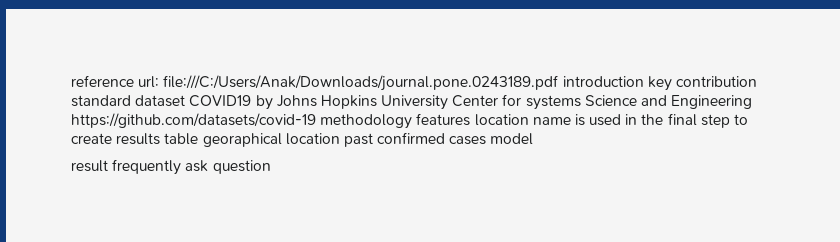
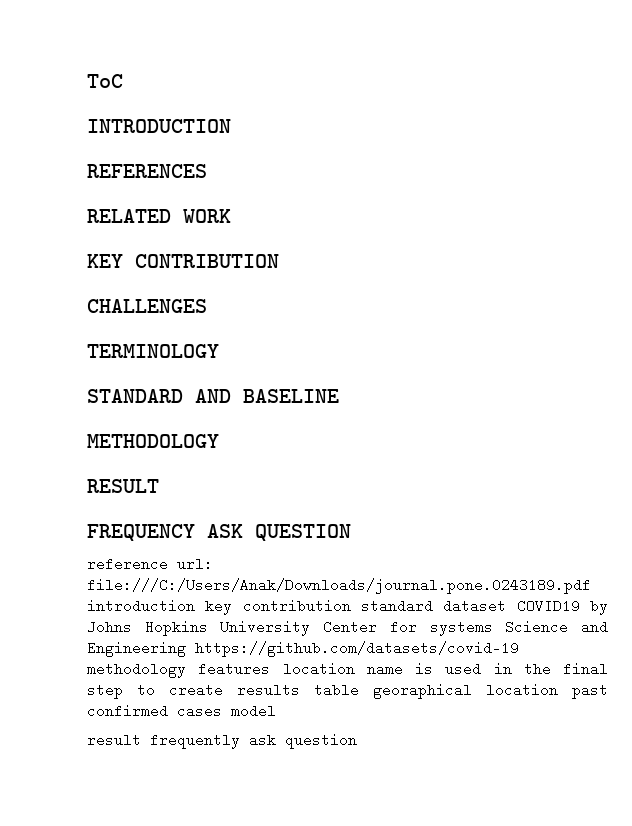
(71, 81) none -> [87,74,123,88] [87,119,231,133] [87,164,207,178] [87,209,231,223] [87,254,279,268] [87,299,207,313] [87,344,219,358] [87,389,339,403] [87,434,219,448] [87,479,159,493] [87,524,351,541] ToC // INTRODUCTION // REFERENCES // RELATED WORK // KEY CONTRIBUTION // CHALLENGES // TERMINOLOGY // STANDARD AND BASELINE // METHODOLOGY // RESULT // FREQUENCY ASK QUESTION //

